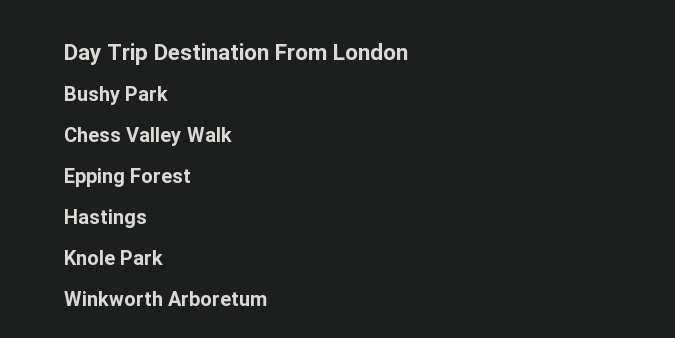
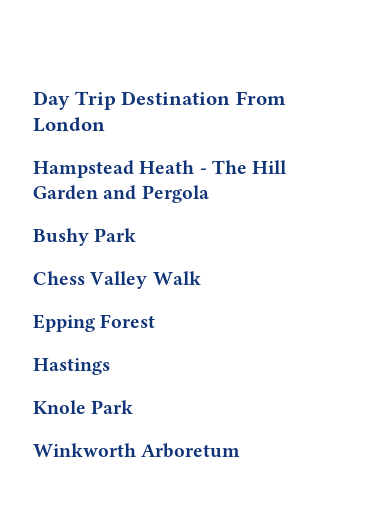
(409, 51) none -> [33,160,288,178] [33,185,209,203] // Hampstead Heath - The Hill Garden and Pergola

